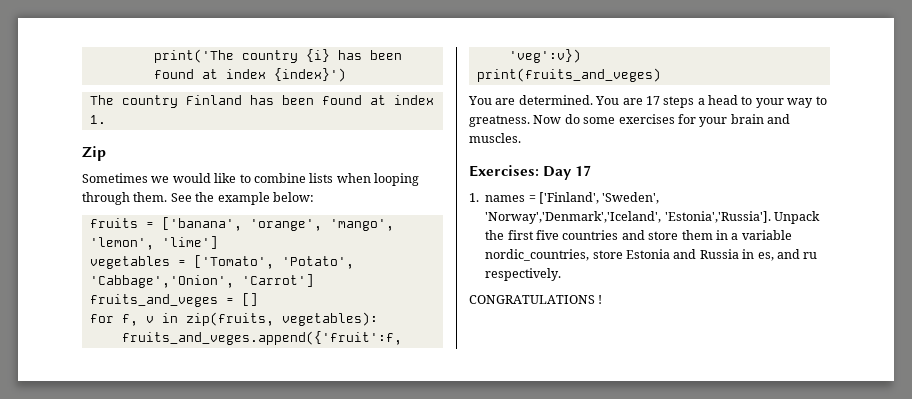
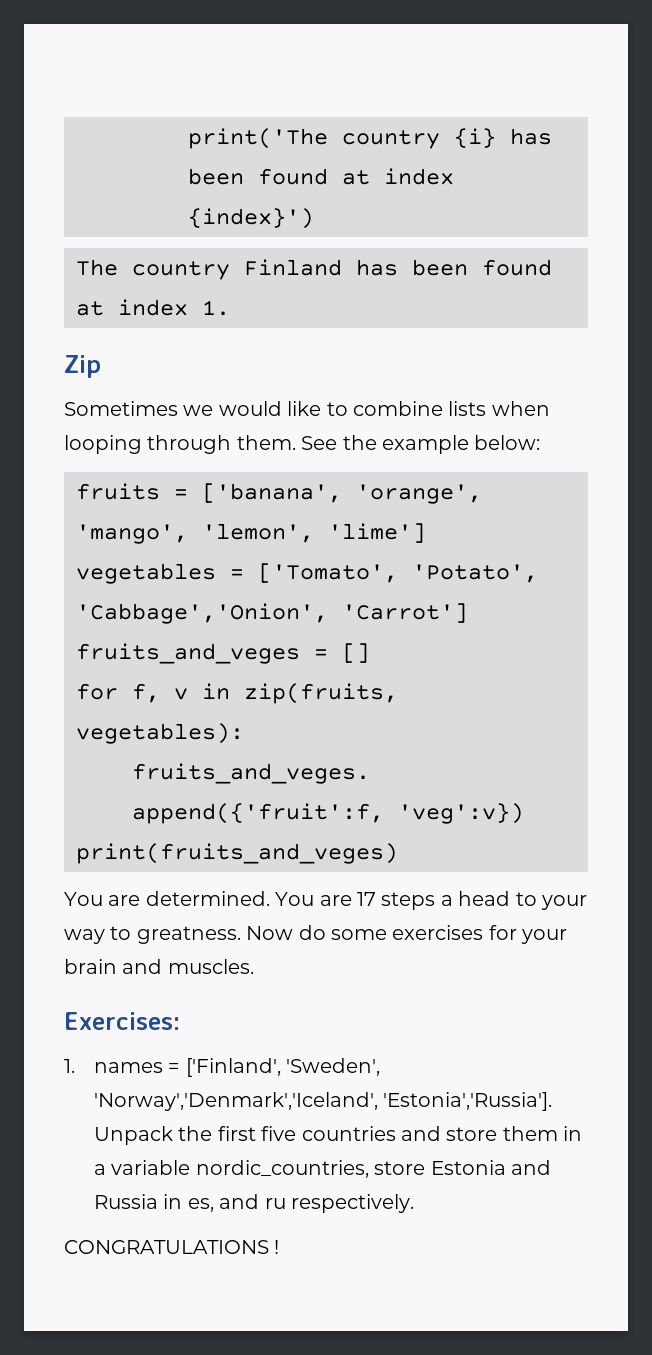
[543,165,592,180] Day 17 -> (180, 1021) none

